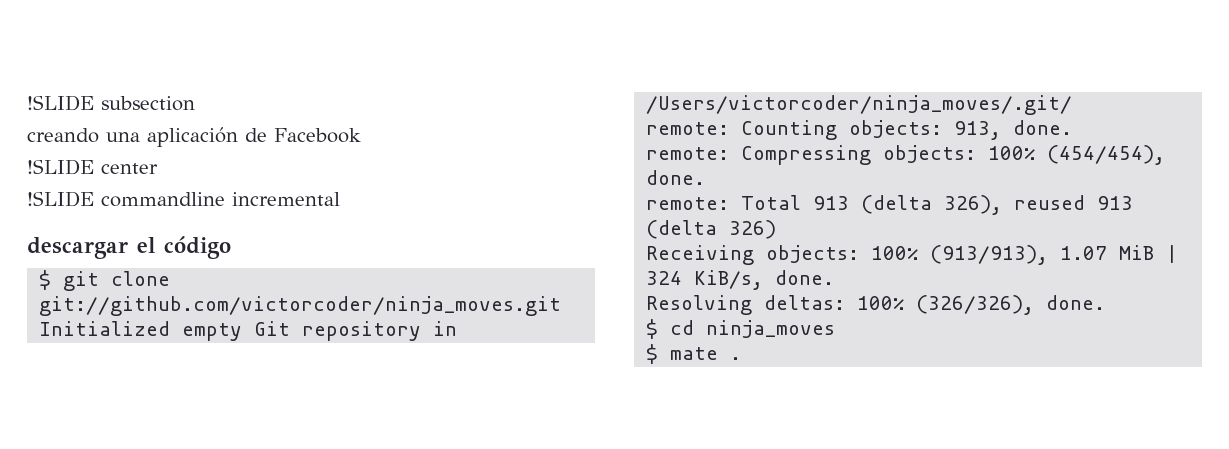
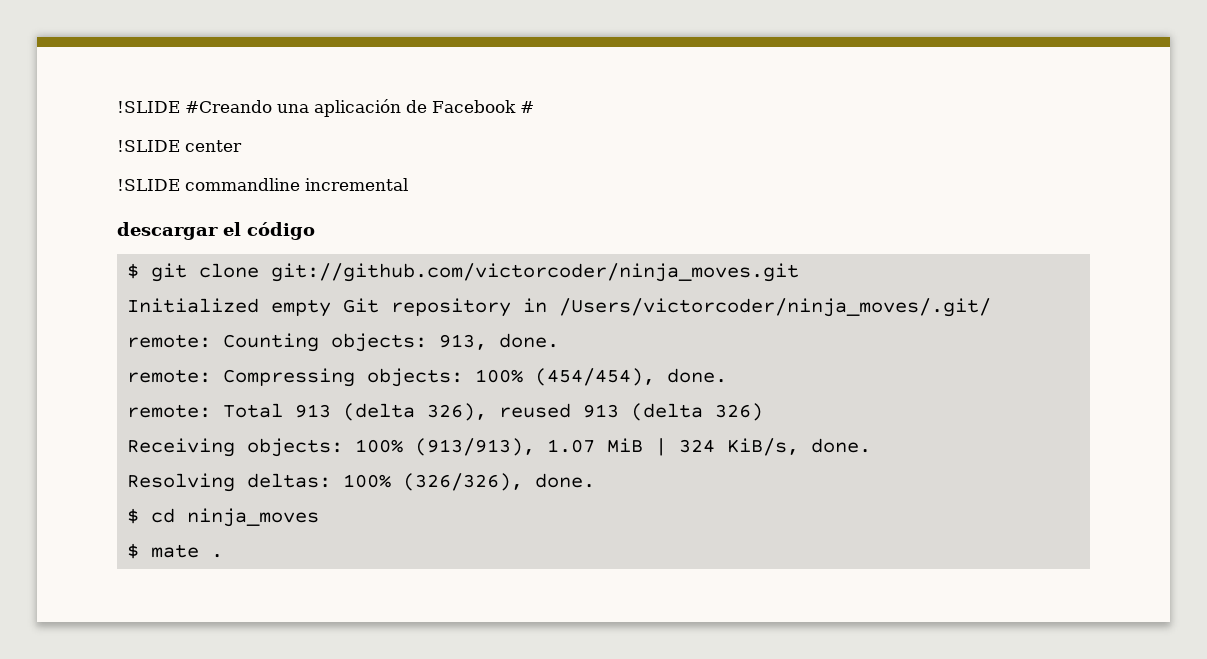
[27,95,195,111] [27,128,99,143] !SLIDE subsection // creando -> [117,100,272,113] !SLIDE #Creando
(361, 135) none -> [519,101,534,113] #

